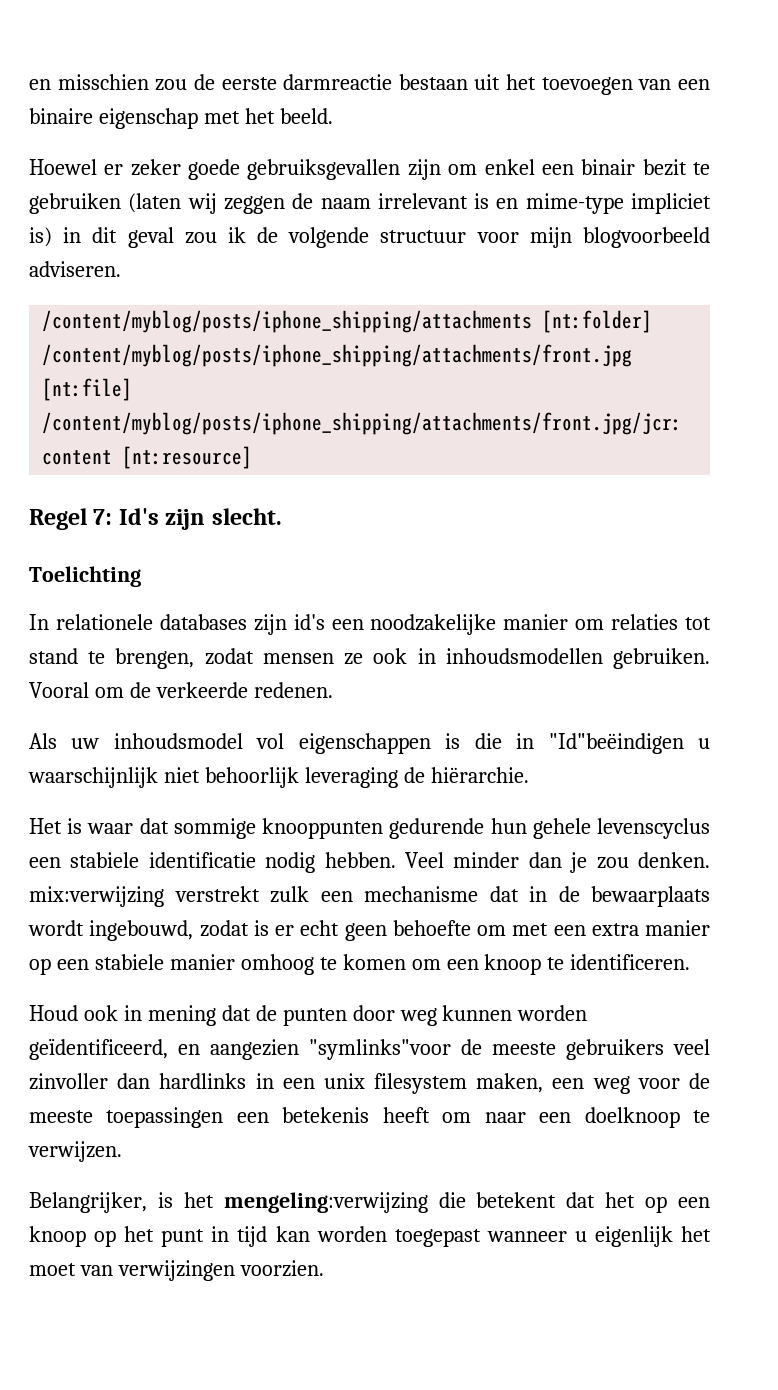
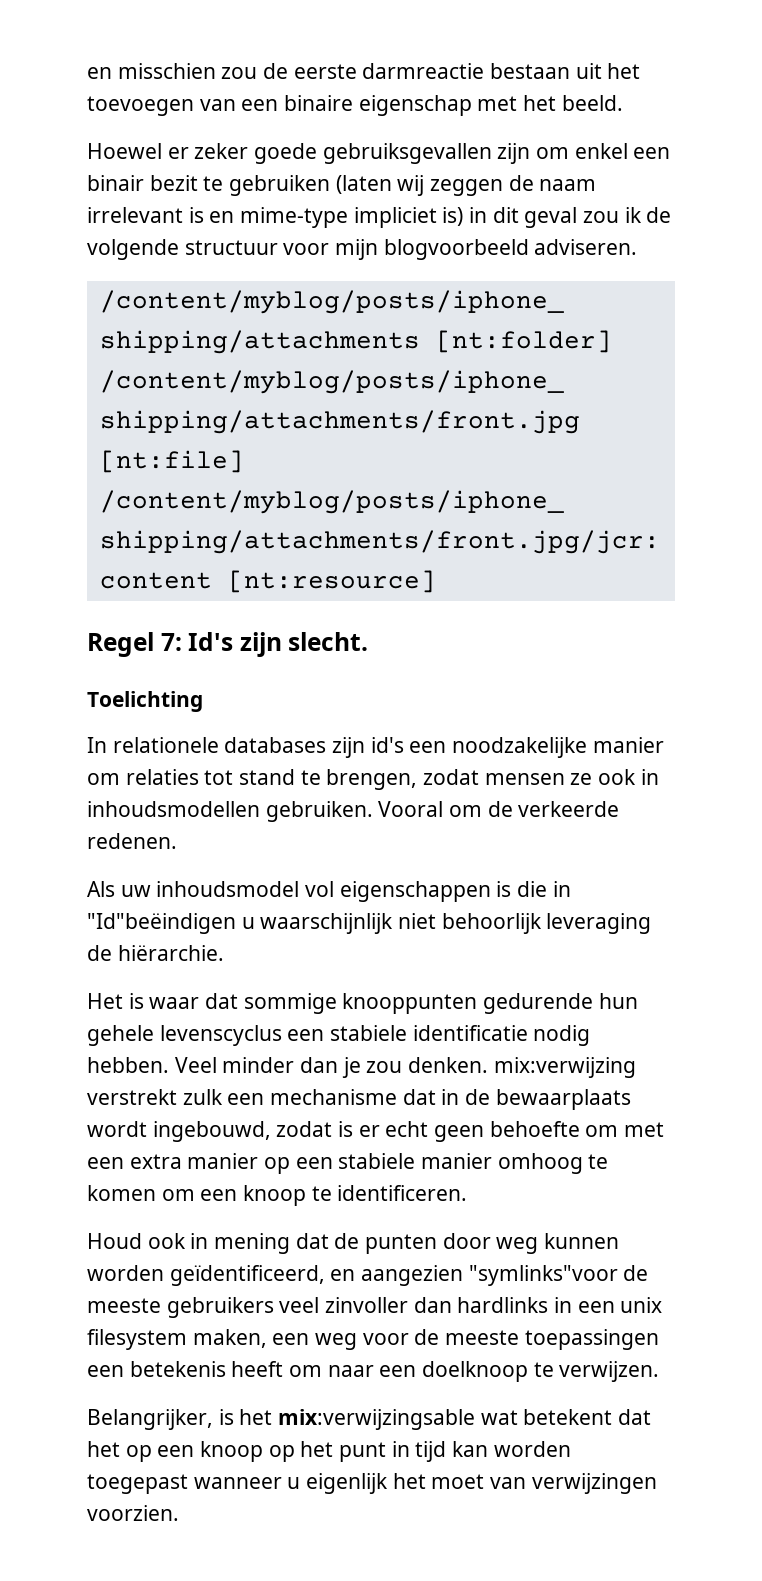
[223,1192,466,1213] mengeling:verwijzing die -> [278,1409,518,1430] mix:verwijzingsable wat

